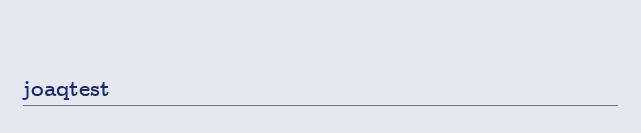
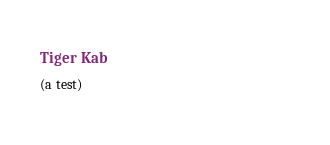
[22,81,110,100] joaqtest -> [40,51,109,66] [40,79,82,92] Tiger Kab // (a test)

